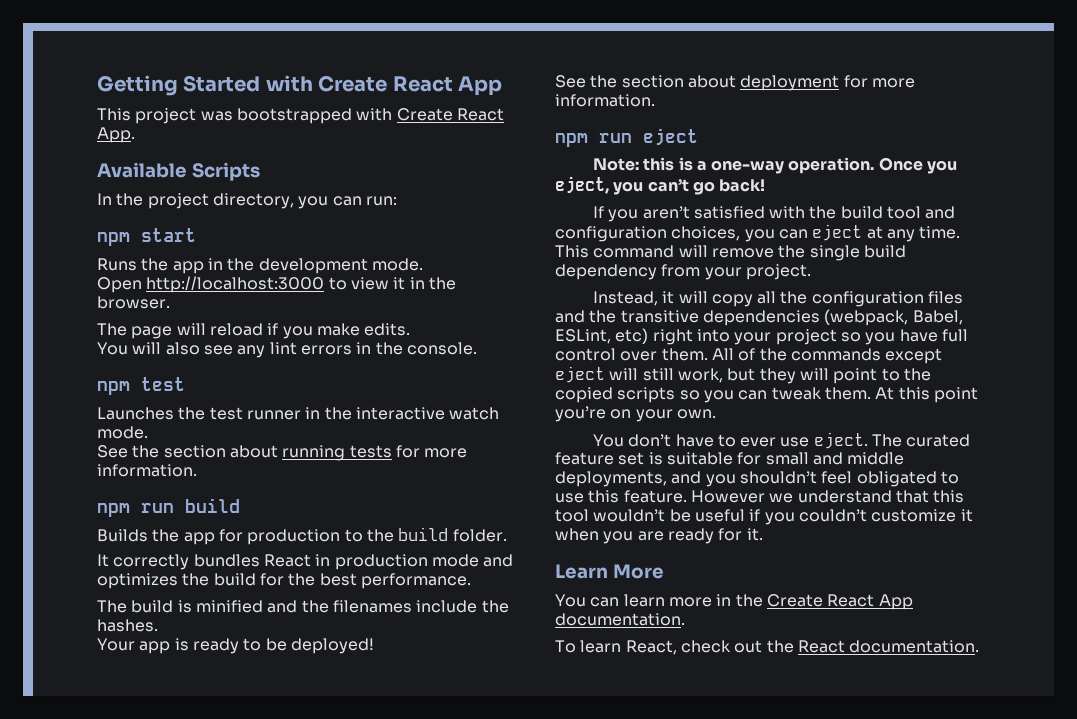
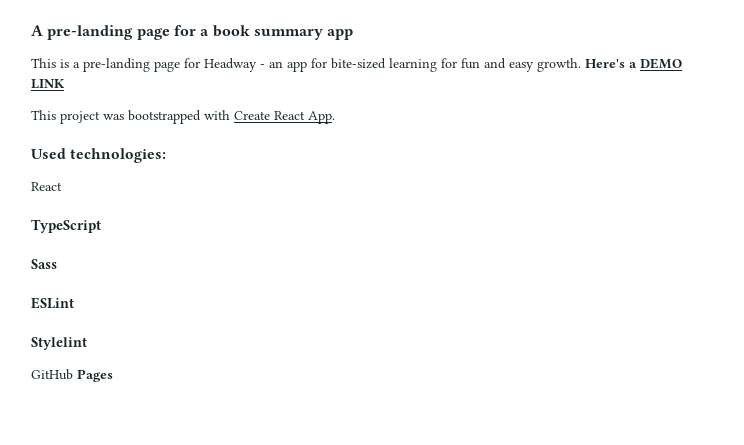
[97,75,502,96] Getting Started with Create React App -> [31,25,354,40] [31,58,682,72] [31,79,65,89] A pre-landing page for a book summary app // This is a pre-landing page for Headway - an app for bite-sized learning for fun and easy growth. Here's a DEMO LINK
[97,162,260,181] [97,193,397,209] [97,228,196,246] [97,258,423,274] [97,276,456,293] [97,296,170,309] [97,323,411,339] [97,342,477,358] [97,377,185,395] [97,407,500,420] [97,426,148,439] [97,445,468,461] [97,464,197,477] [97,498,240,517] [97,527,507,545] [97,554,514,570] [97,573,471,589] [97,600,509,613] [97,619,158,632] [97,638,374,654] [555,75,915,91] [555,94,655,107] [555,128,698,147] [592,157,958,174] [555,176,766,195] [592,206,956,222] [555,224,961,242] [555,245,906,261] [555,264,811,280] [592,291,964,307] [555,309,963,326] [555,328,968,345] [555,348,943,364] [555,366,931,384] [555,387,978,403] [555,406,716,422] [592,432,971,449] [555,452,905,465] [555,471,959,487] [555,490,965,503] [555,509,973,525] [555,528,763,544] [555,564,664,579] [555,594,913,610] [555,613,685,626] [555,640,980,655] Available Scripts // In the project directory, you can run: // npm start // Runs the app in the development mode. // Open http://localhost:3000 to view it in the browser. // The page will reload if you make edits. // You will also see any lint errors in the console. // npm test // Launches the test runner in the interactive watch mode. // See the section about running tests for more information. // npm run build // Builds the app for production to the build folder. // It correctly bundles React in production mode and optimizes the build for the best performance. // The build is minified and the filenames include the hashes. // Your app is ready to be deployed! // See the section about deployment for more information. // npm run eject // Note: this is a one-way operation. Once you eject, you can’t go back! // If you aren’t satisfied with the build tool and configuration choices, you can eject at any time. This command will remove the single build dependency from your project. // Instead, it will copy all the configuration files and the transitive dependencies (webpack, Babel, ESLint, etc) right into your project so you have full control over them. All of the commands except eject will still work, but they will point to the copied scripts so you can tweak them. At this point you’re on your own. // You don’t have to ever use eject. The curated feature set is suitable for small and middle deployments, and you shouldn’t feel obligated to use this feature. However we understand that this tool wouldn’t be useful if you couldn’t customize it when you are ready for it. // Learn More // You can learn more in the Create React App documentation. // To learn React, check out the React documentation. -> [31,148,167,163] [31,182,62,191] [31,219,101,233] [31,259,57,269] [31,297,74,309] [31,337,87,350] [31,369,113,382] Used technologies: // React // TypeScript // Sass // ESLint // Stylelint // GitHub Pages

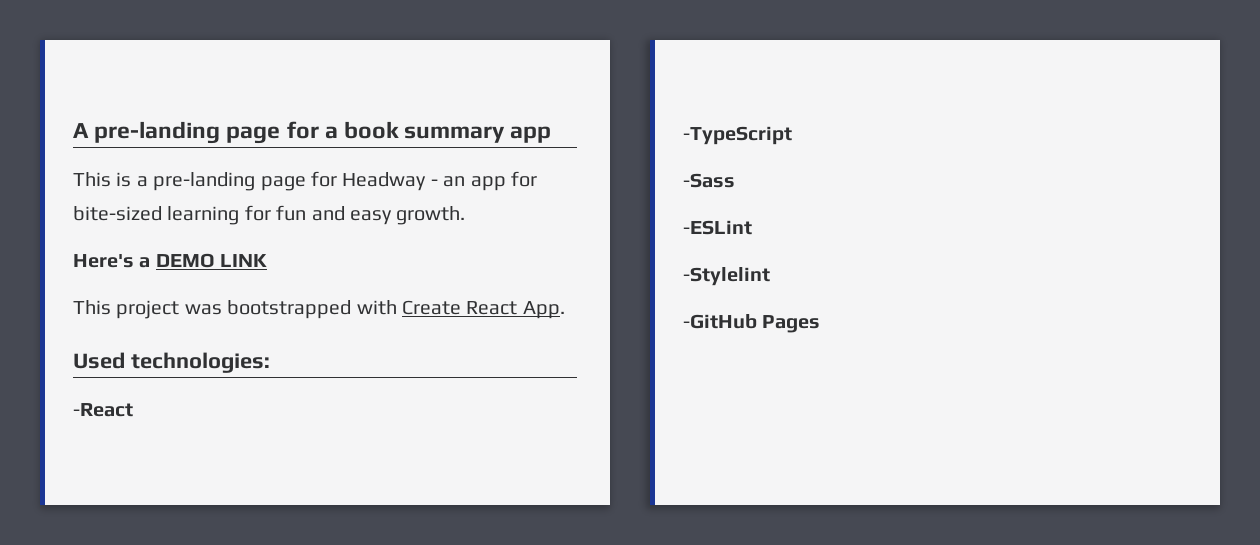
(581, 65) none -> (466, 215) //
[31,182,62,191] [31,219,101,233] [31,259,57,269] [31,297,74,309] [31,337,87,350] [31,369,73,380] React // TypeScript // Sass // ESLint // Stylelint // GitHub -> [73,403,133,417] [683,126,792,145] [683,173,735,188] [683,220,752,235] [683,267,770,286] [683,314,757,329] -React // -TypeScript // -Sass // -ESLint // -Stylelint // -GitHub

